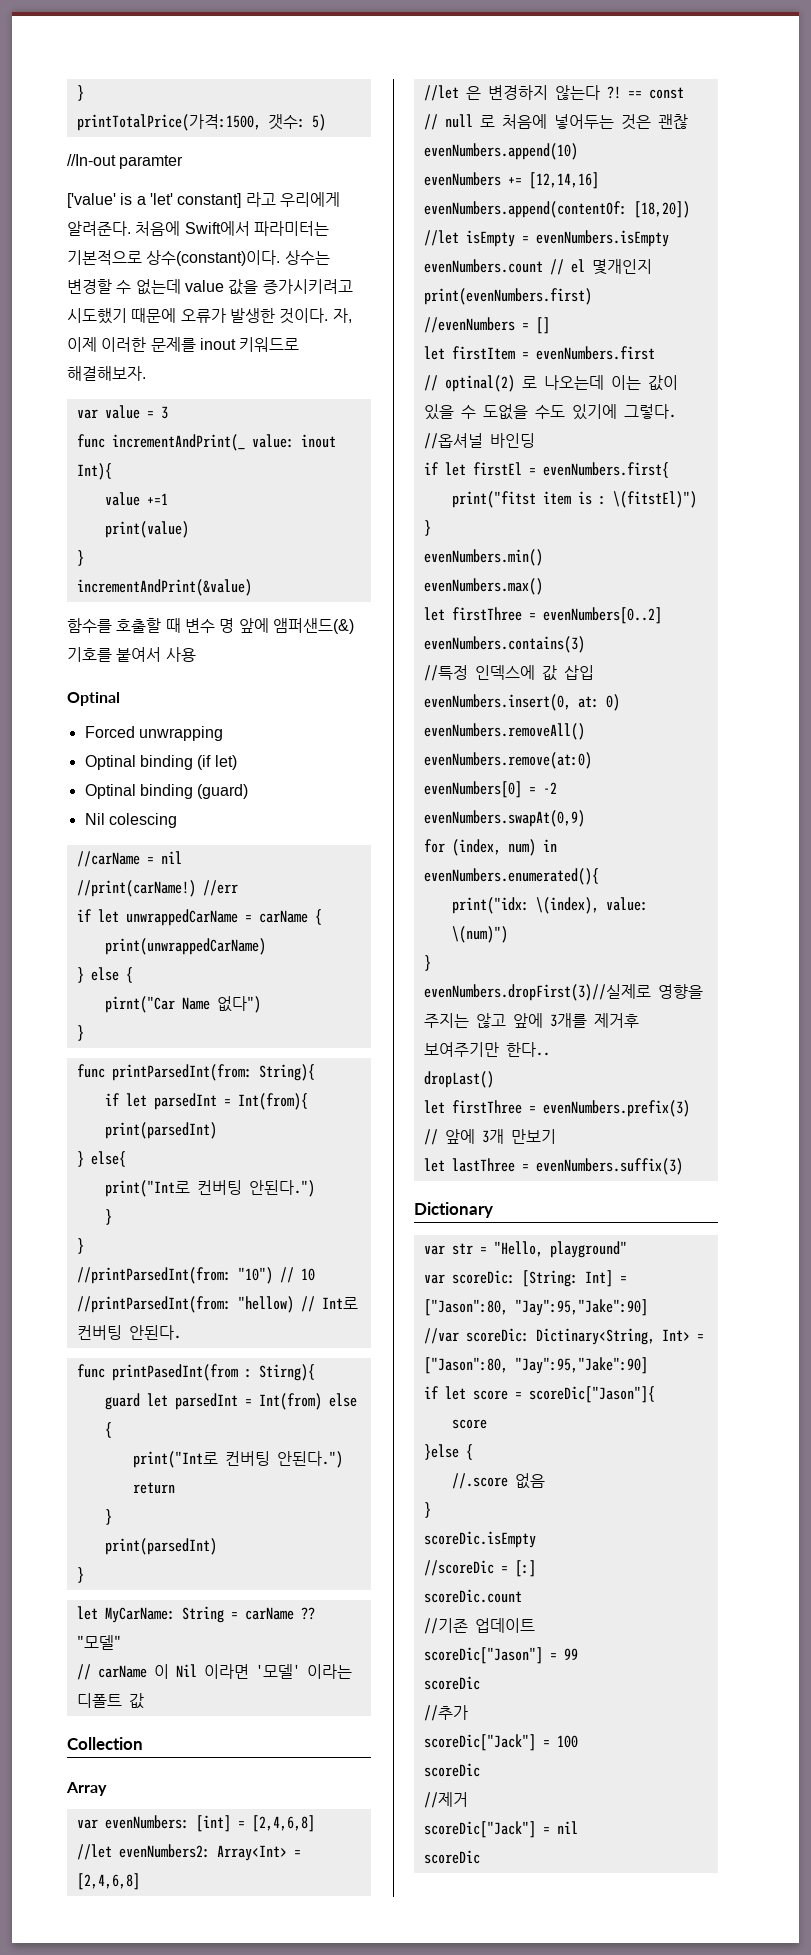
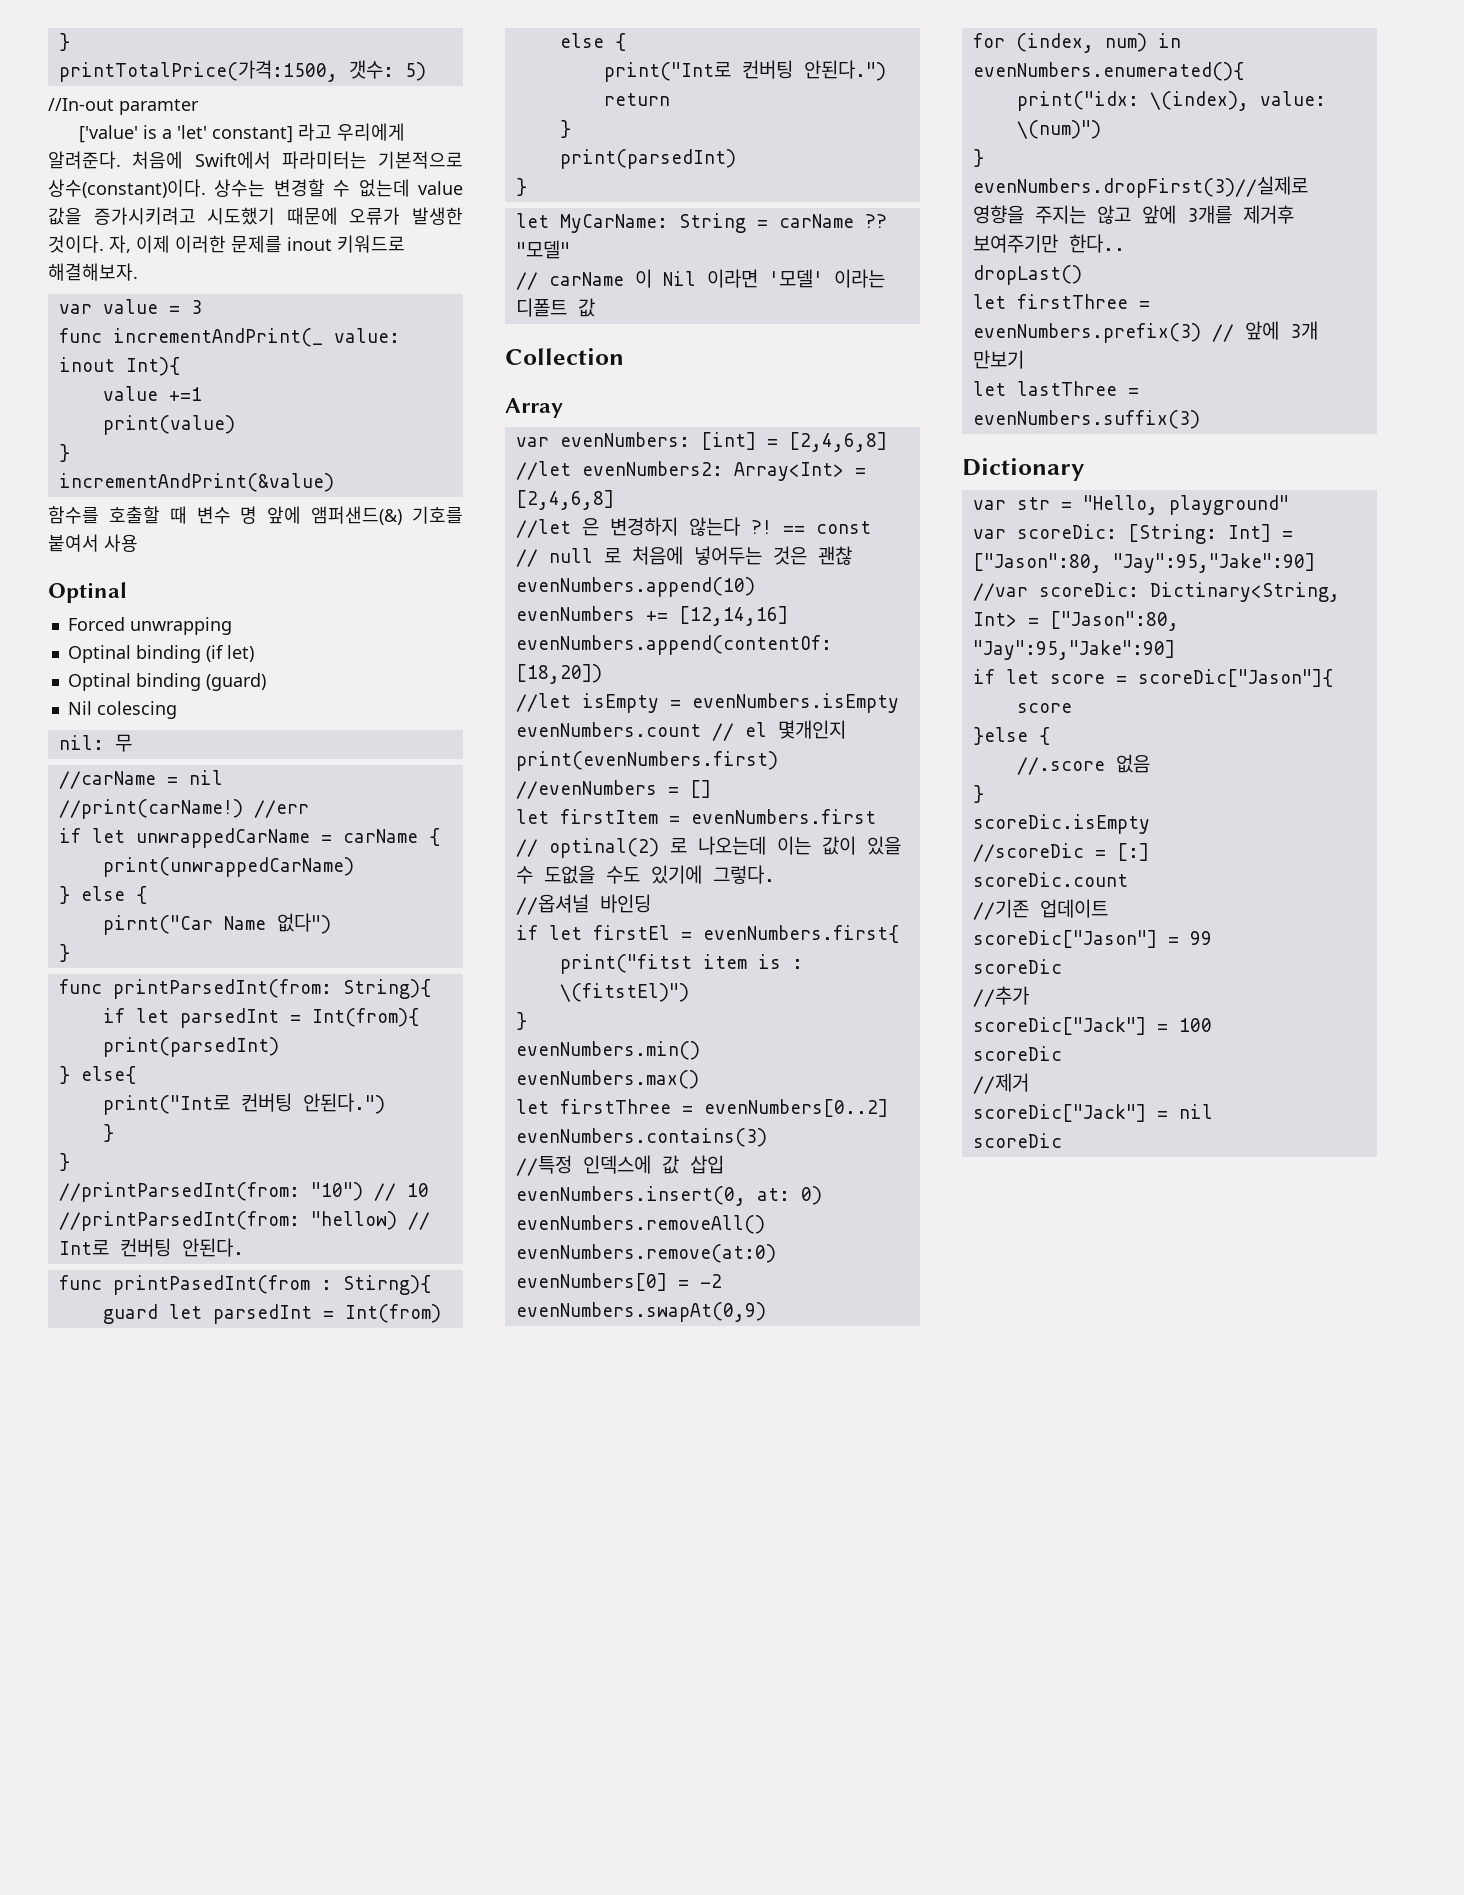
(177, 820) none -> [58,734,132,752] // nil: 무

